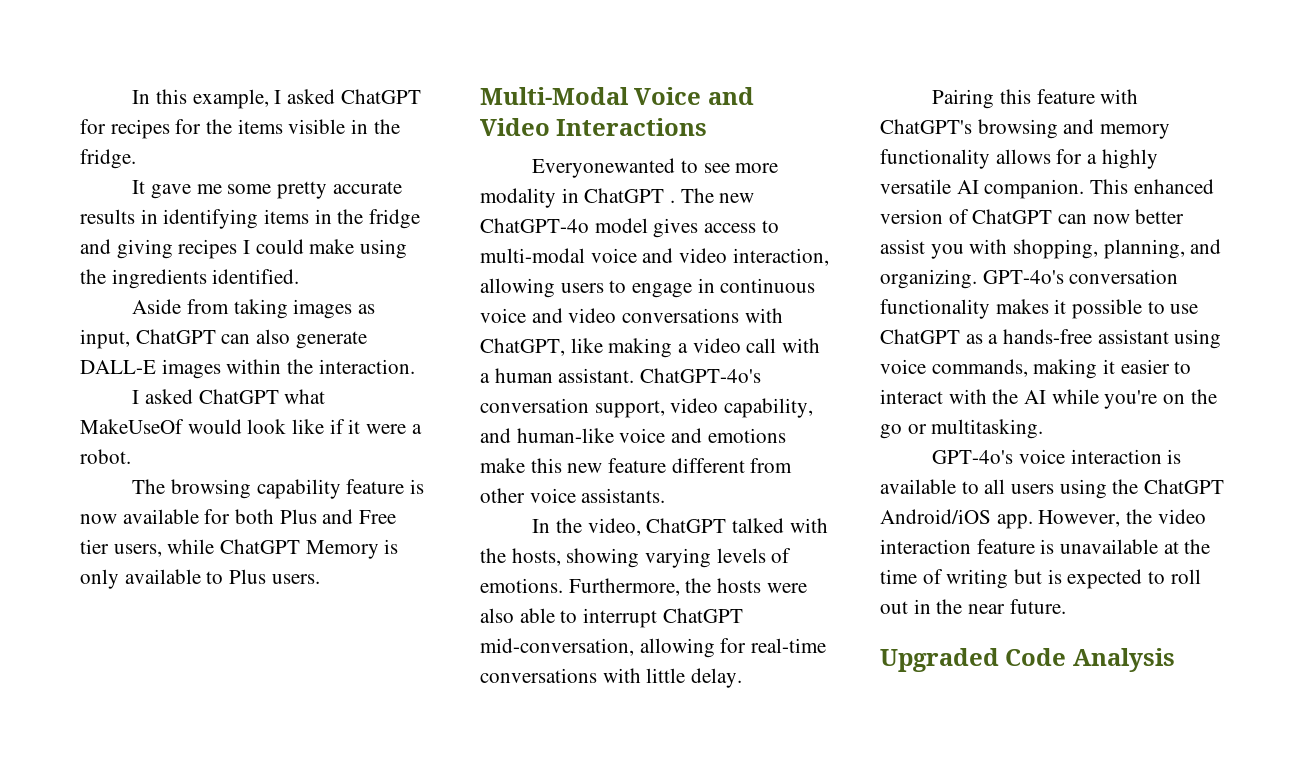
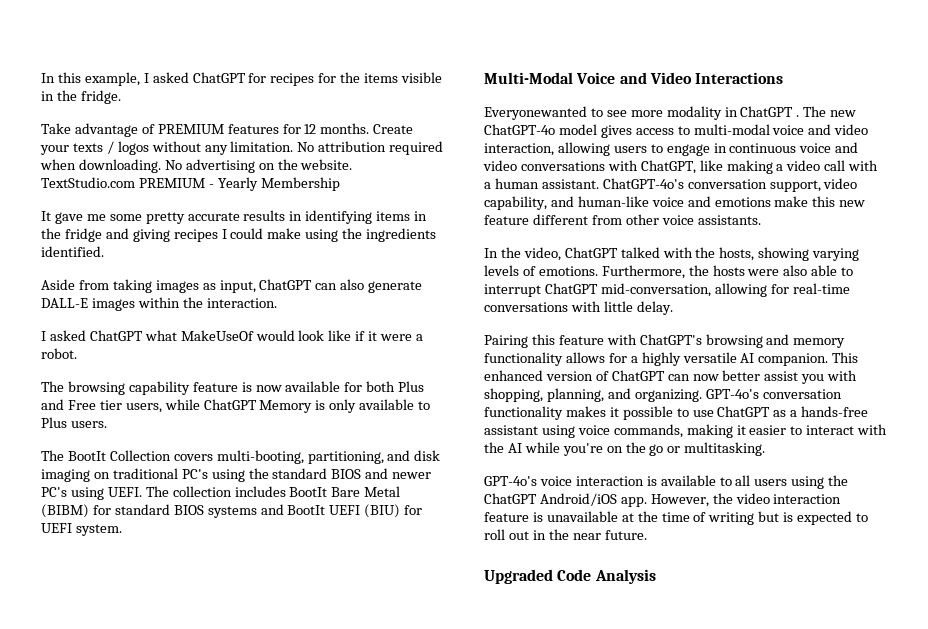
(136, 159) none -> [41,123,414,137] [40,141,444,155] [40,159,353,173] [41,177,340,191] // Take advantage of PREMIUM features for 12 months. Create your texts / logos without any limitation. No attribution required when downloading. No advertising on the website. TextStudio.com PREMIUM - Yearly Membership
(320, 579) none -> [41,450,441,464] [41,468,432,482] [41,486,401,500] [41,504,423,518] [41,523,122,536] // The BootIt Collection covers multi-booting, partitioning, and disk imaging on traditional PC's using the standard BIOS and newer PC's using UEFI. The collection includes BootIt Bare Metal (BIBM) for standard BIOS systems and BootIt UEFI (BIU) for UEFI system.

